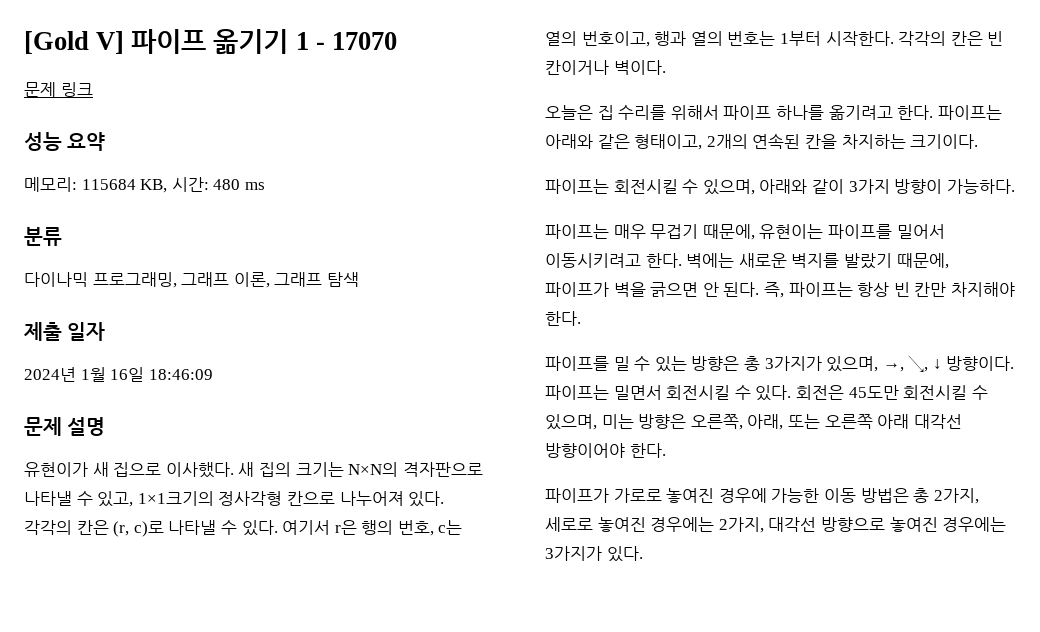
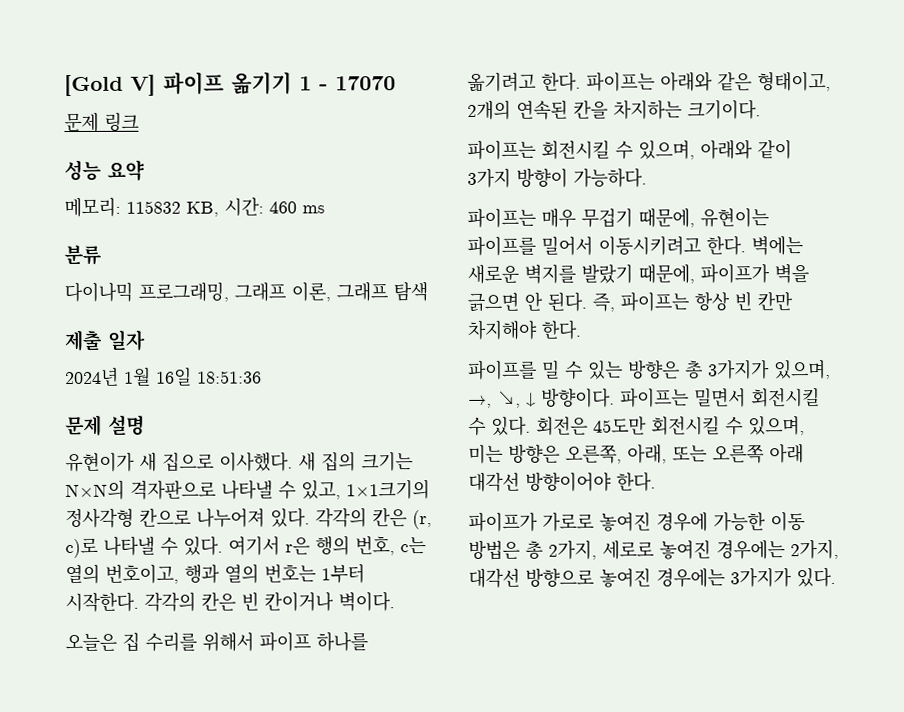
[81,179,136,190] 115684 -> [126,200,181,214] 115832
[213,179,241,190] 480 -> [269,201,297,214] 460
[148,369,213,380] 18:46:09 -> [197,370,262,384] 18:51:36

